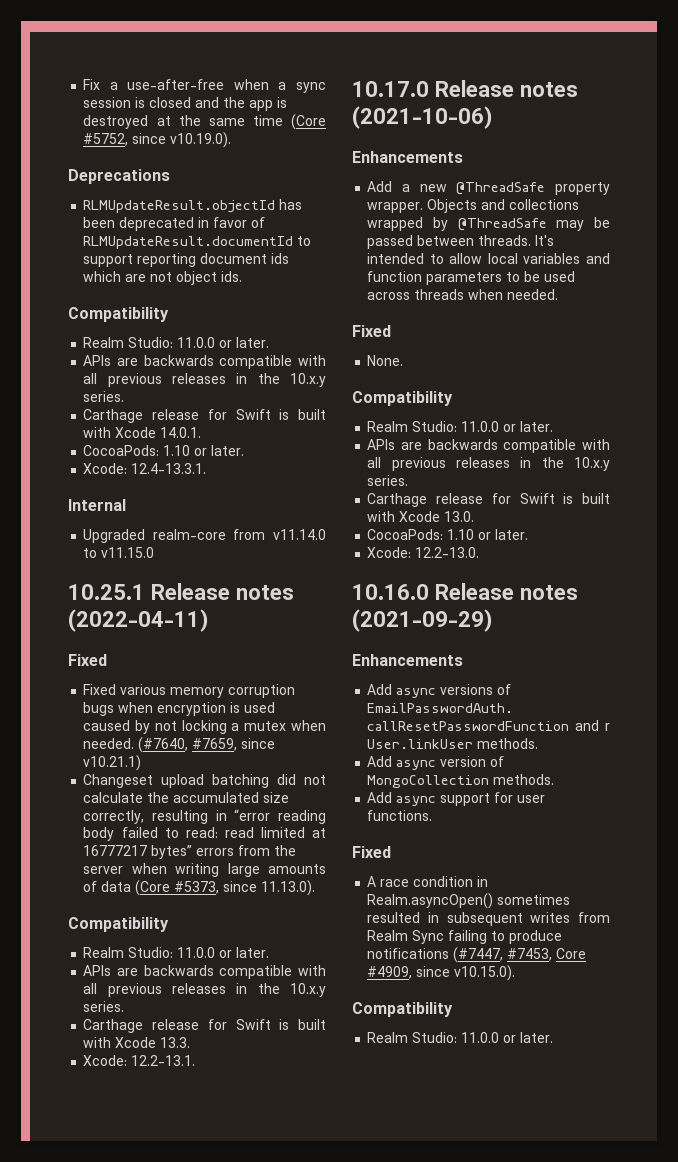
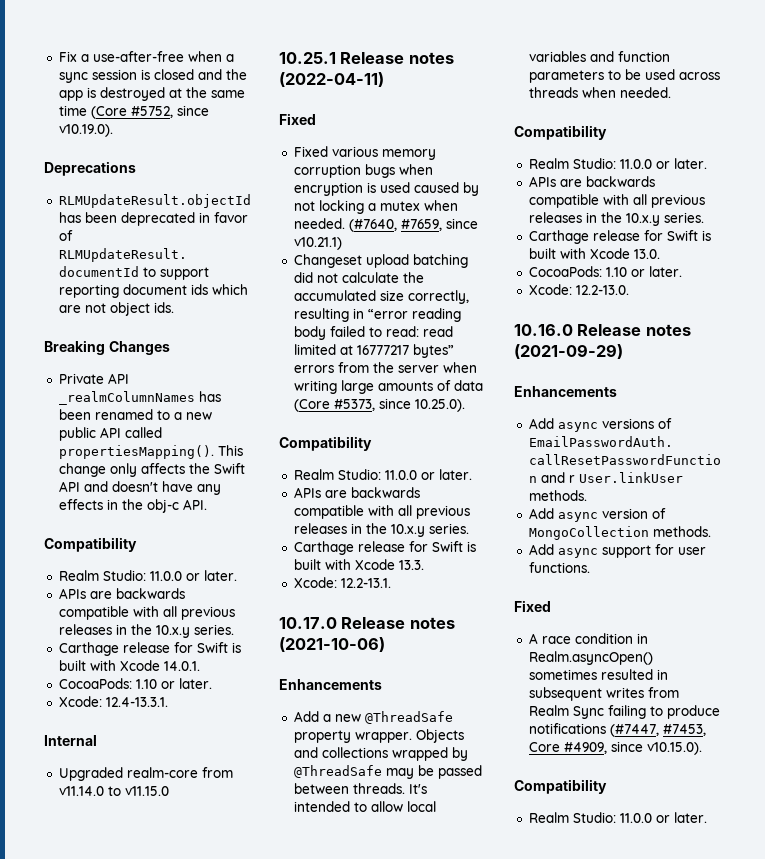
(243, 276) none -> [44,340,170,355] [58,373,129,384] [58,391,221,405] [58,409,212,420] [58,427,162,441] [58,445,243,459] [58,463,245,477] [58,481,221,495] [58,499,207,513] // Breaking Changes // Private API _realmColumnNames has been renamed to a new public API called propertiesMapping(). This change only affects the Swift API and doesn't have any effects in the obj-c API.
[261,880,316,896] 11.13.0). -> [414,399,465,412] 10.25.0).
[352,325,391,337] [367,355,404,366] // Fixed // None. -> (671, 92) none

